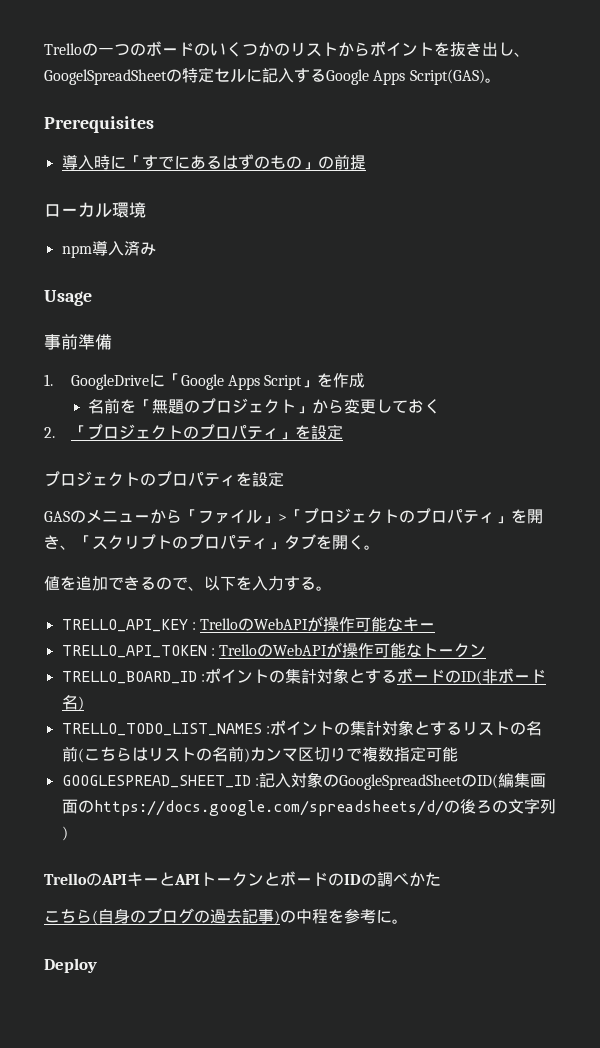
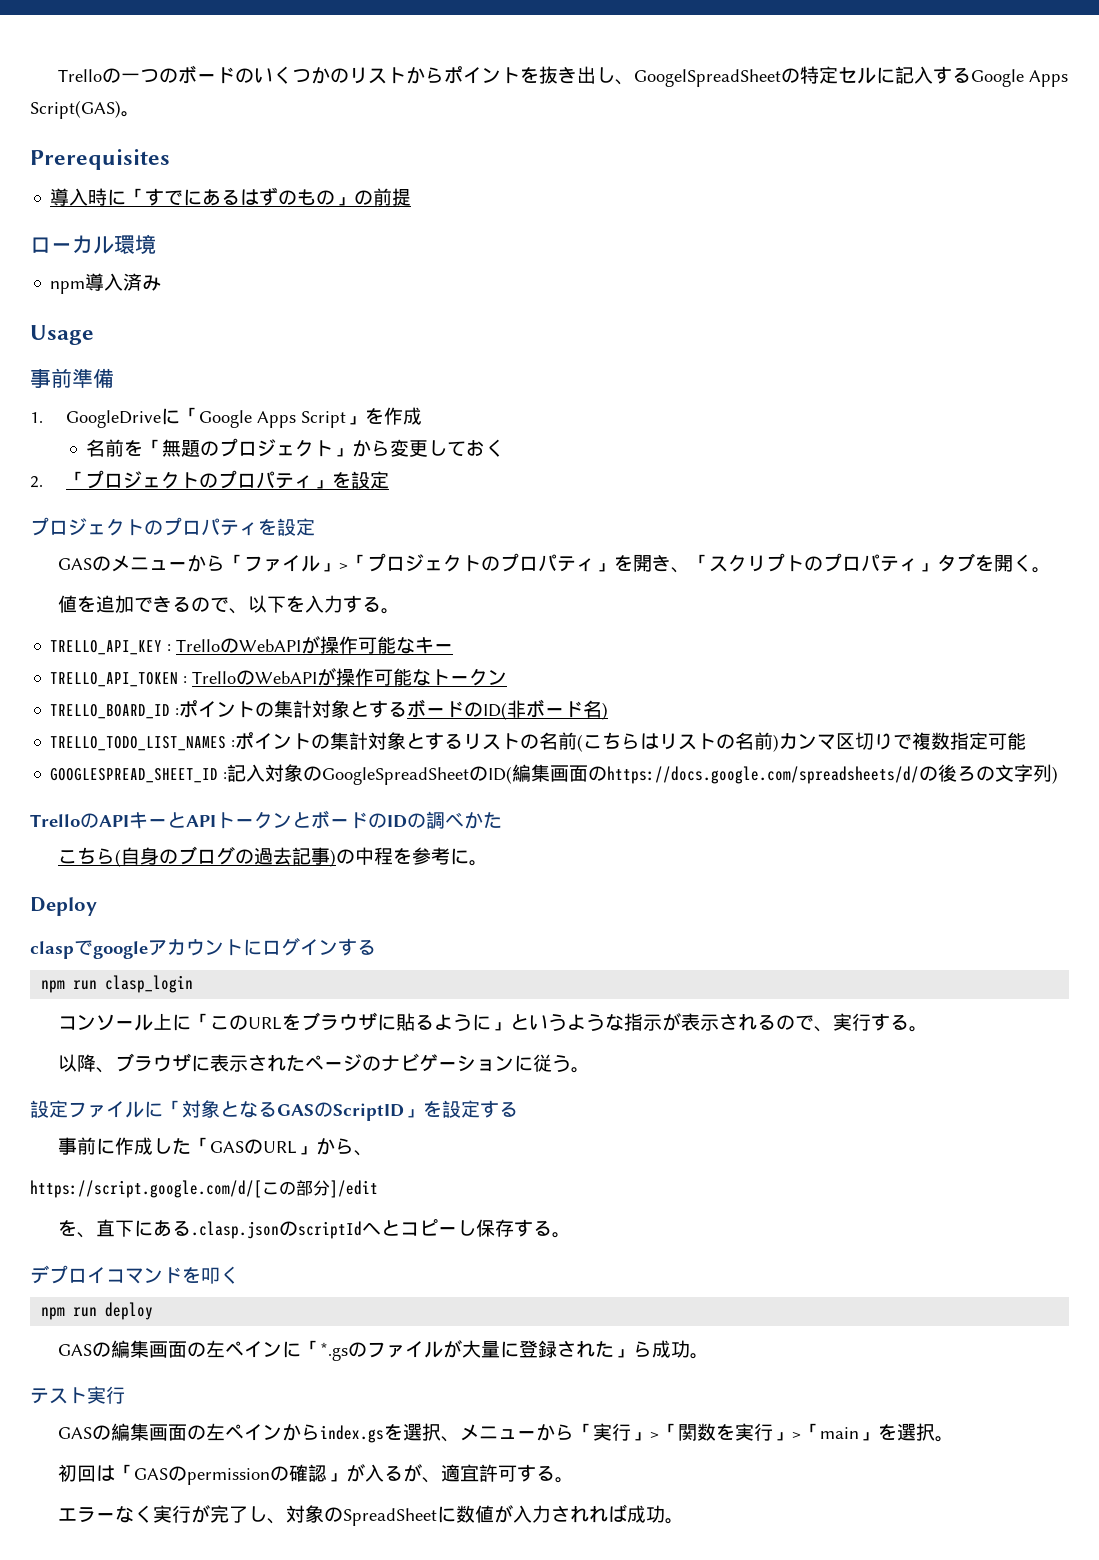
(97, 965) none -> [30,938,376,959] [41,975,194,993] [58,1012,929,1032] [58,1053,591,1073] [30,1100,518,1121] [58,1137,374,1156] [30,1180,378,1198] [58,1219,572,1239] [30,1265,239,1284] [41,1302,154,1320] [58,1340,710,1361] [30,1386,125,1404] [58,1423,955,1443] [58,1464,575,1485] [58,1504,685,1526] // claspでgoogleアカウントにログインする // npm run clasp_login // コンソール上に「このURLをブラウザに貼るように」というような指示が表示されるので、実行する。 // 以降、ブラウザに表示されたページのナビゲーションに従う。 // 設定ファイルに「対象となるGASのScriptID」を設定する // 事前に作成した「GASのURL」から、 // https://script.google.com/d/[この部分]/edit // を、直下にある.clasp.jsonのscriptIdへとコピーし保存する。 // デプロイコマンドを叩く // npm run deploy // GASの編集画面の左ペインに「*.gsのファイルが大量に登録された」ら成功。 // テスト実行 // GASの編集画面の左ペインからindex.gsを選択、メニューから「実行」>「関数を実行」>「main」を選択。 // 初回は「GASのpermissionの確認」が入るが、適宜許可する。 // エラーなく実行が完了し、対象のSpreadSheetに数値が入力されれば成功。

